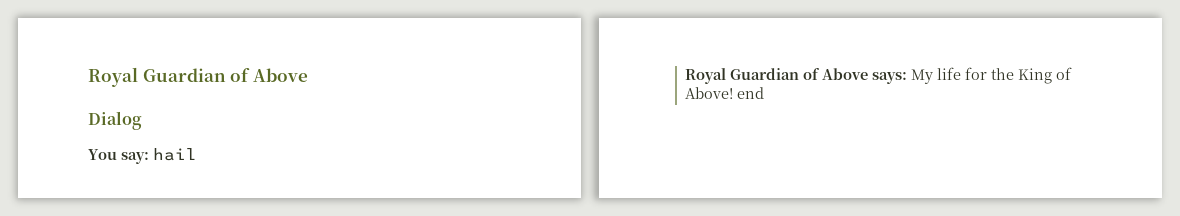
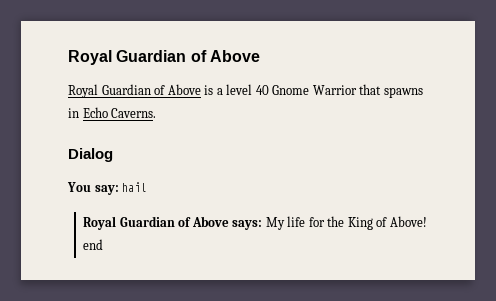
[88,67,308,87] Royal Guardian of Above -> [68,50,260,65] [68,84,423,98] [68,107,157,118] Royal Guardian of Above // Royal Guardian of Above is a level 40 Gnome Warrior that spawns in Echo Caverns.

